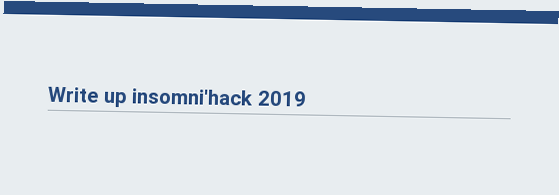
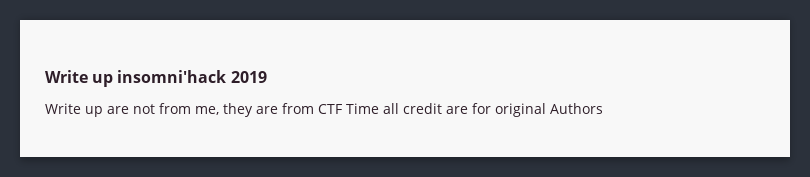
(307, 98) none -> [45,103,603,117] // Write up are not from me, they are from CTF Time all credit are for original Authors

